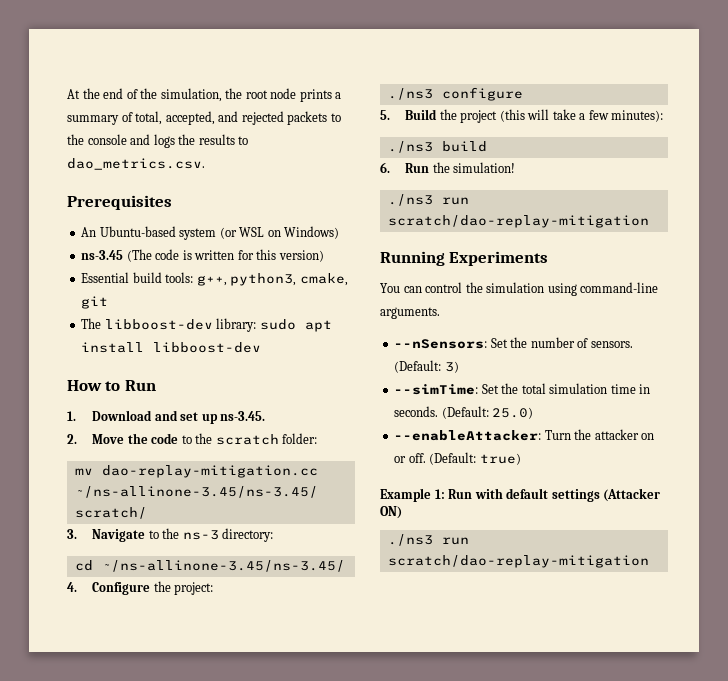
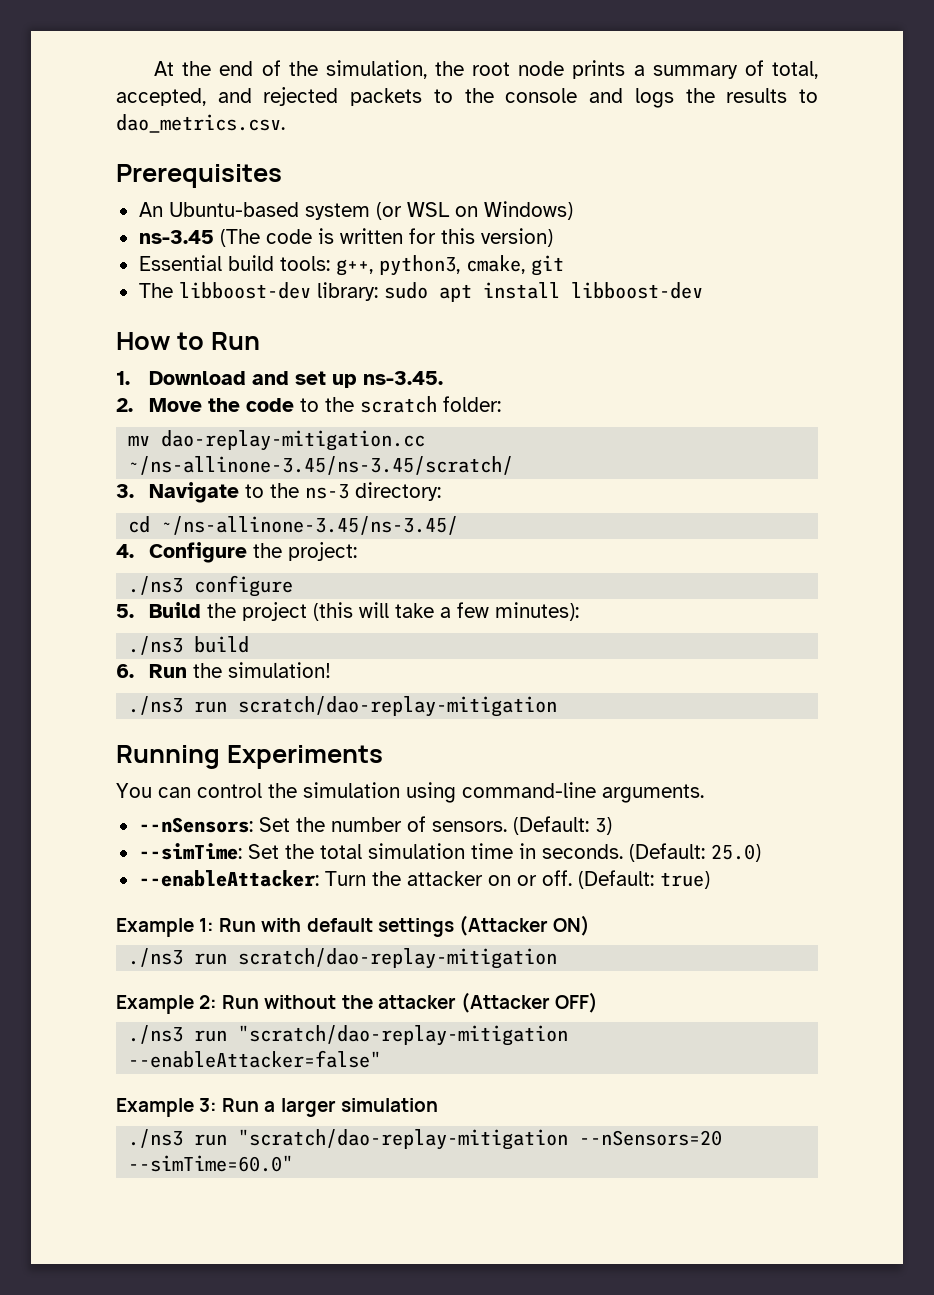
(649, 561) none -> [116,992,598,1014] [128,1025,569,1046] [128,1050,382,1068] [116,1098,438,1117] [128,1129,723,1150] [128,1155,294,1172] // Example 2: Run without the attacker (Attacker OFF) // ./ns3 run "scratch/dao-replay-mitigation --enableAttacker=false" // Example 3: Run a larger simulation // ./ns3 run "scratch/dao-replay-mitigation --nSensors=20 --simTime=60.0"

